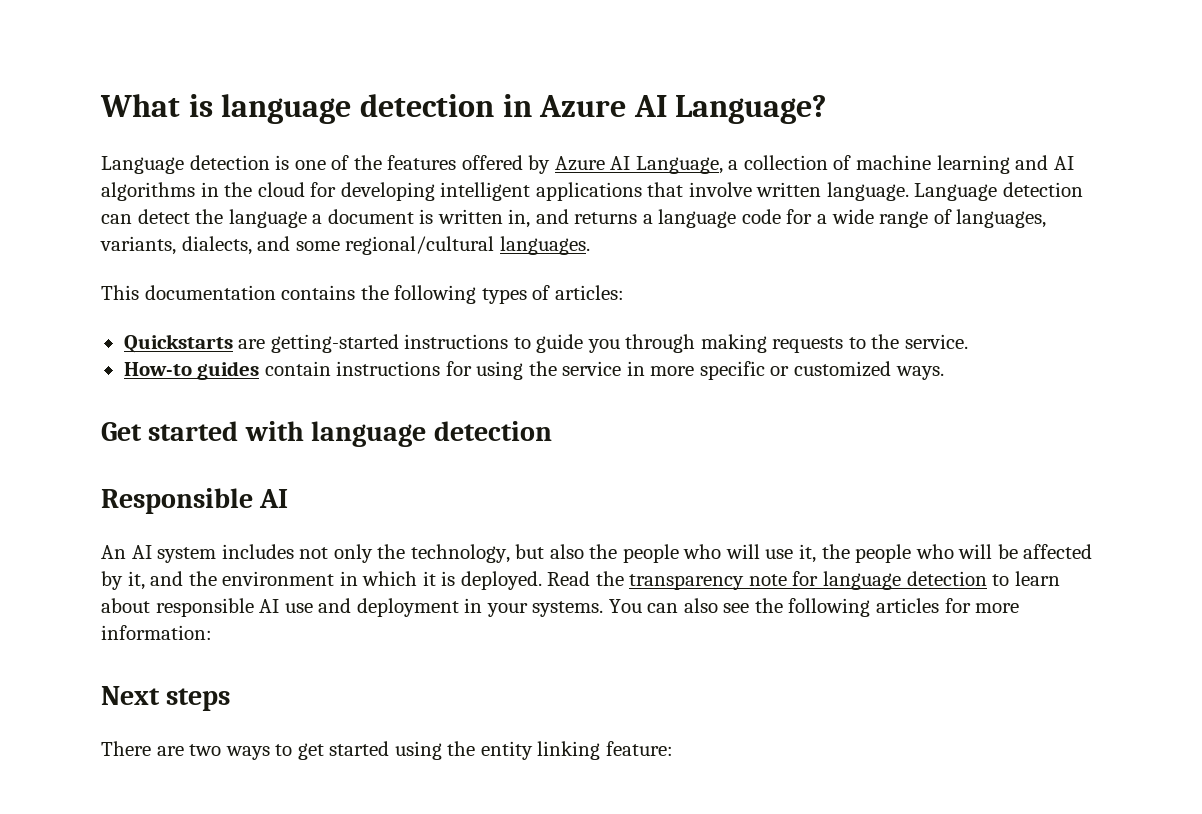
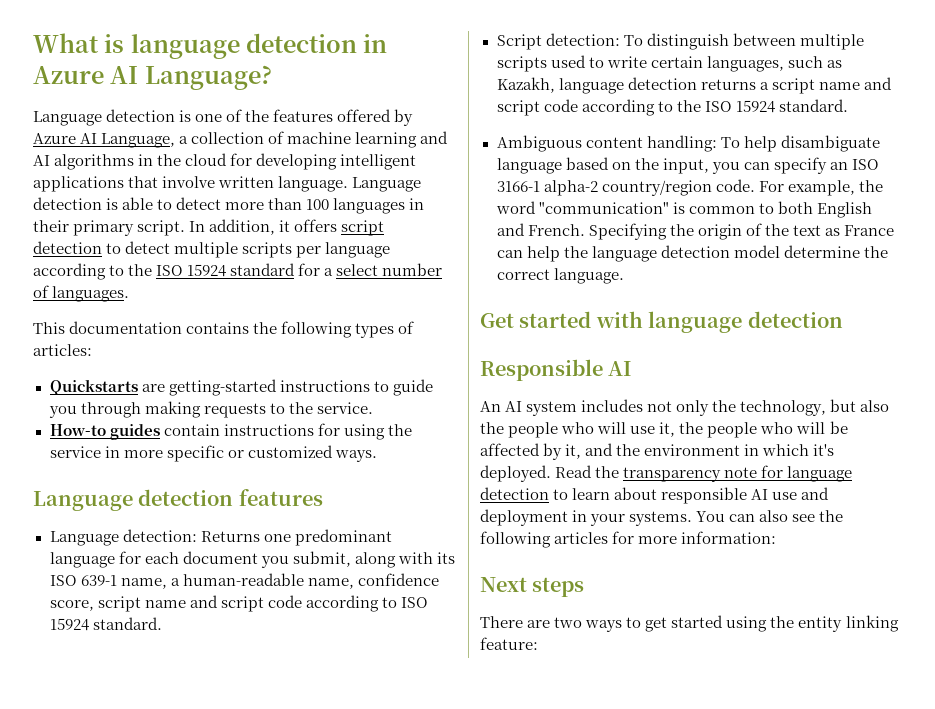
[101,209,1047,228] [100,236,495,255] can detect the language a document is written in, and returns a language code for a wide range of languages, variants, dialects, and some regional/cultural -> [106,197,425,214] [33,219,385,236] [33,241,391,258] [33,263,443,280] [33,285,49,298] is able to detect more than 100 languages in their primary script. In addition, it offers script detection to detect multiple scripts per language according to the ISO 15924 standard for a select number of
(944, 373) none -> [33,489,323,511] [49,529,392,546] [49,551,455,568] [49,573,439,589] [49,595,428,612] [49,617,162,631] [496,33,864,50] [496,55,842,72] [496,77,892,94] [496,99,848,116] [496,135,880,152] [496,157,879,174] [496,179,883,196] [495,201,872,218] [496,223,894,240] [496,245,888,262] [496,268,624,284] // Language detection features // Language detection: Returns one predominant language for each document you submit, along with its ISO 639-1 name, a human-readable name, confidence score, script name and script code according to ISO 15924 standard. // Script detection: To distinguish between multiple scripts used to write certain languages, such as Kazakh, language detection returns a script name and script code according to the ISO 15924 standard. // Ambiguous content handling: To help disambiguate language based on the input, you can specify an ISO 3166-1 alpha-2 country/region code. For example, the word "communication" is common to both English and French. Specifying the origin of the text as France can help the language detection model determine the correct language.
[422,571,456,586] it is -> [813,444,835,456] it's

